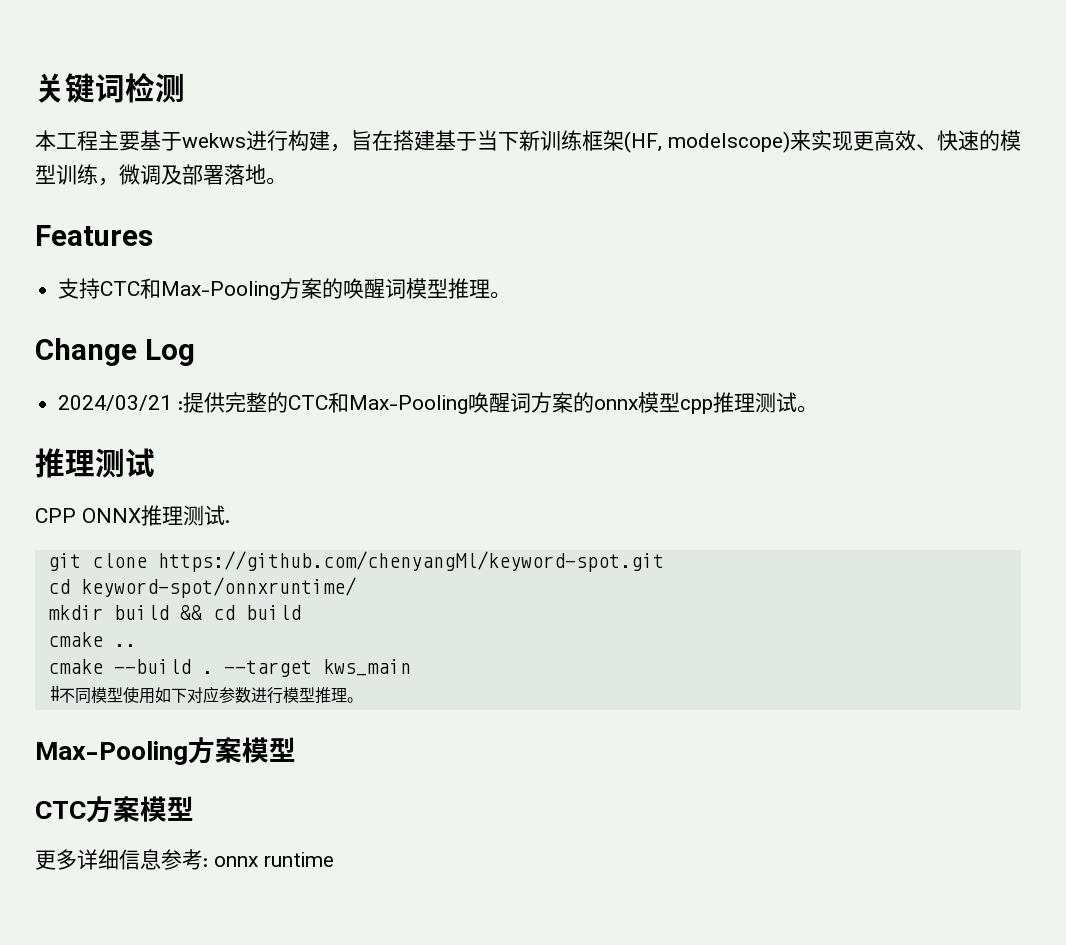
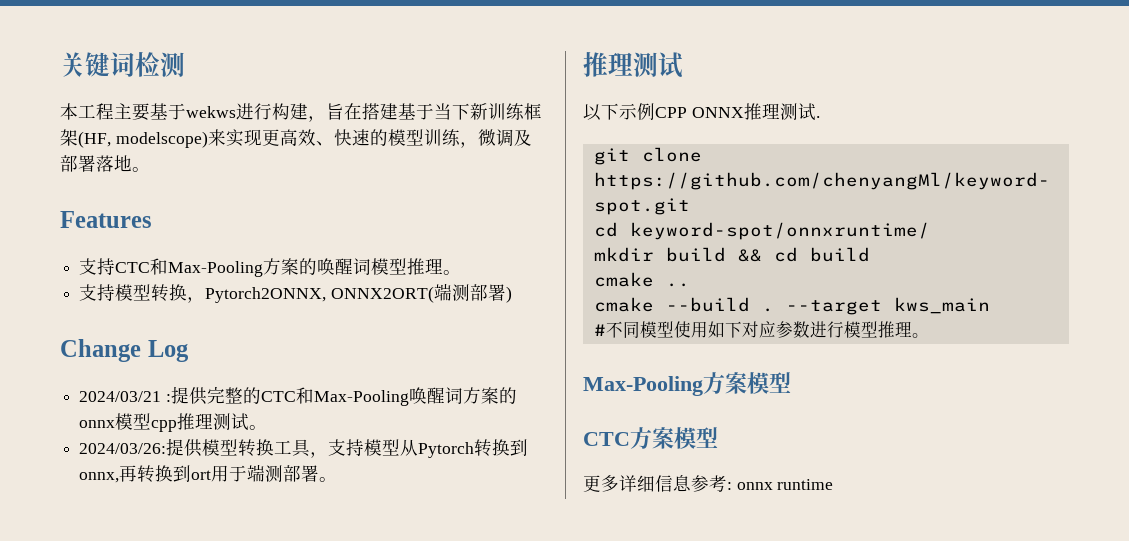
(512, 295) none -> [79,283,512,303] // 支持模型转换，Pytorch2ONNX, ONNX2ORT(端测部署)
(819, 409) none -> [79,438,529,458] [79,464,338,483] // 2024/03/26:提供模型转换工具，支持模型从Pytorch转换到onnx,再转换到ort用于端测部署。
(155, 463) none -> [583,103,655,121] 以下示例

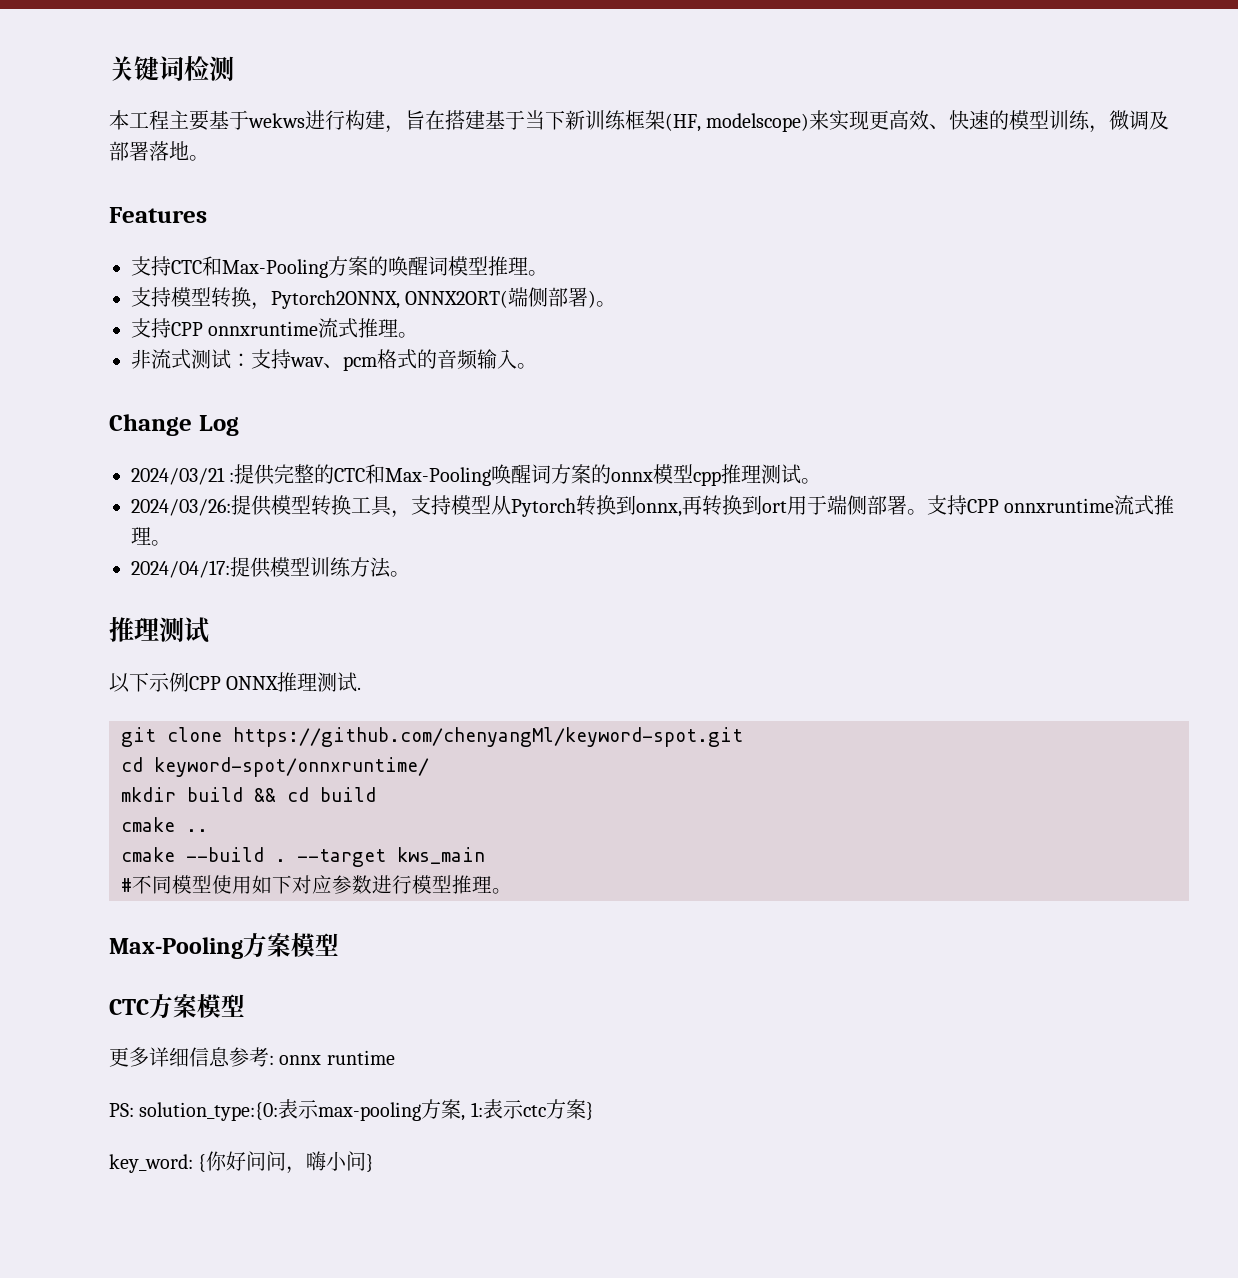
[451,284,470,301] 测 -> [528,287,549,307] 侧
(512, 294) none -> [596,301,617,307] [131,318,419,338] [131,349,537,371] 。 // 支持CPP onnxruntime流式推理。 // 非流式测试：支持wav、pcm格式的音频输入。
[265,465,284,482] 测 -> [847,495,867,515] 侧
(338, 479) none -> [927,495,1175,515] [131,527,171,546] [131,557,410,578] 支持CPP onnxruntime流式推理。 // 2024/04/17:提供模型训练方法。
(834, 484) none -> [109,1099,594,1121] [109,1151,375,1174] // PS: solution_type:{0:表示max-pooling方案, 1:表示ctc方案} // key_word: {你好问问，嗨小问}

